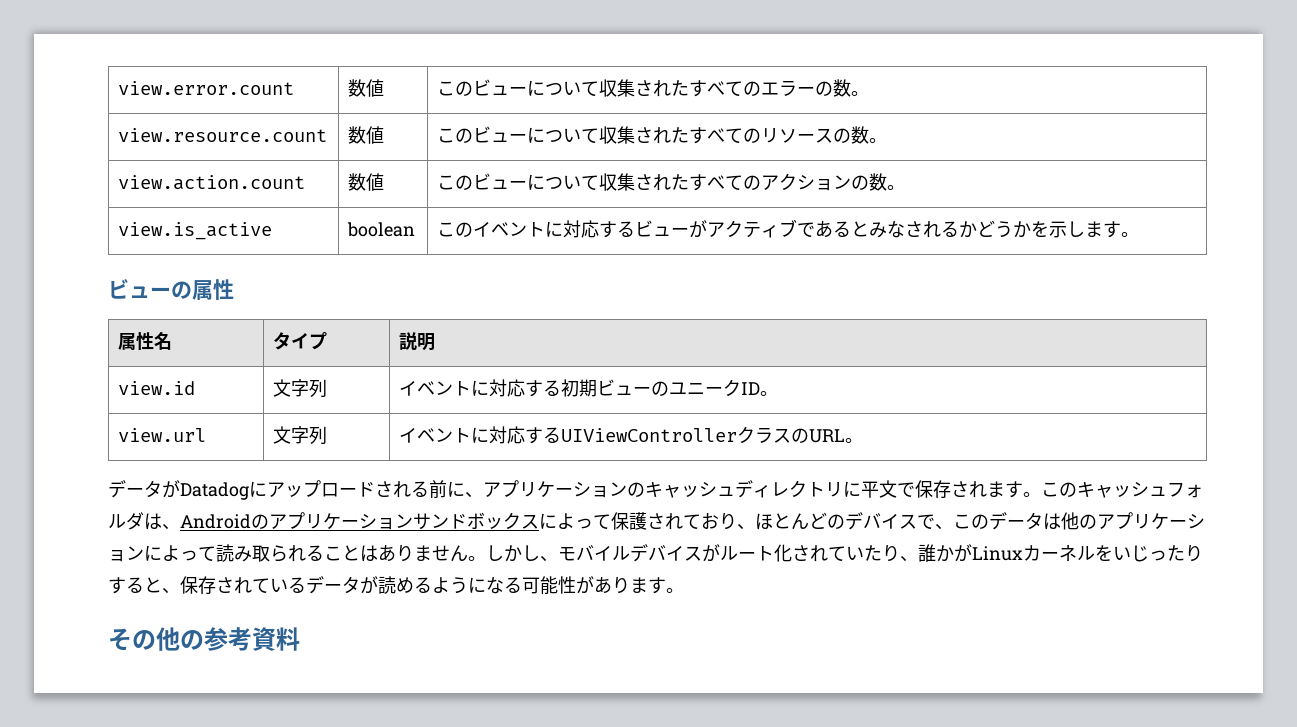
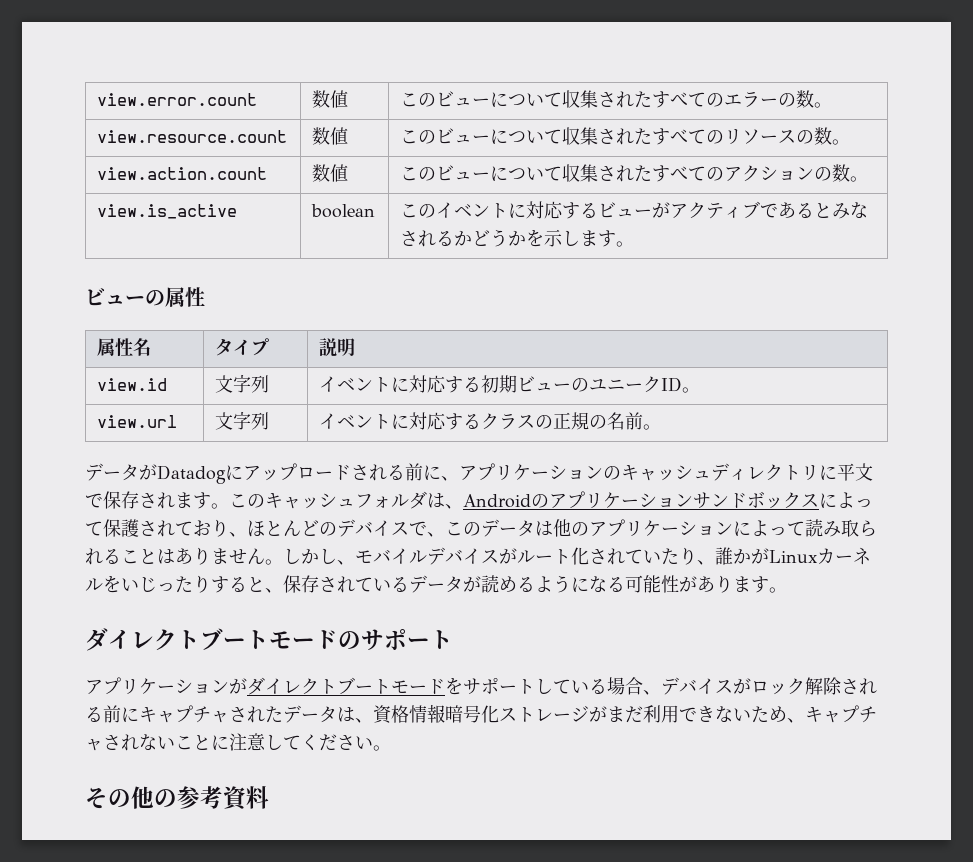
[561,428,738,442] UIViewController -> (482, 421) none
[809,429,846,443] URL -> [553,412,644,430] 正規の名前
(684, 590) none -> [85,628,453,651] [85,677,877,695] [85,704,877,724] [85,733,391,751] // ダイレクトブートモードのサポート // アプリケーションがダイレクトブートモードをサポートしている場合、デバイスがロック解除される前にキャプチャされたデータは、資格情報暗号化ストレージがまだ利用できないため、キャプチャされないことに注意してください。

